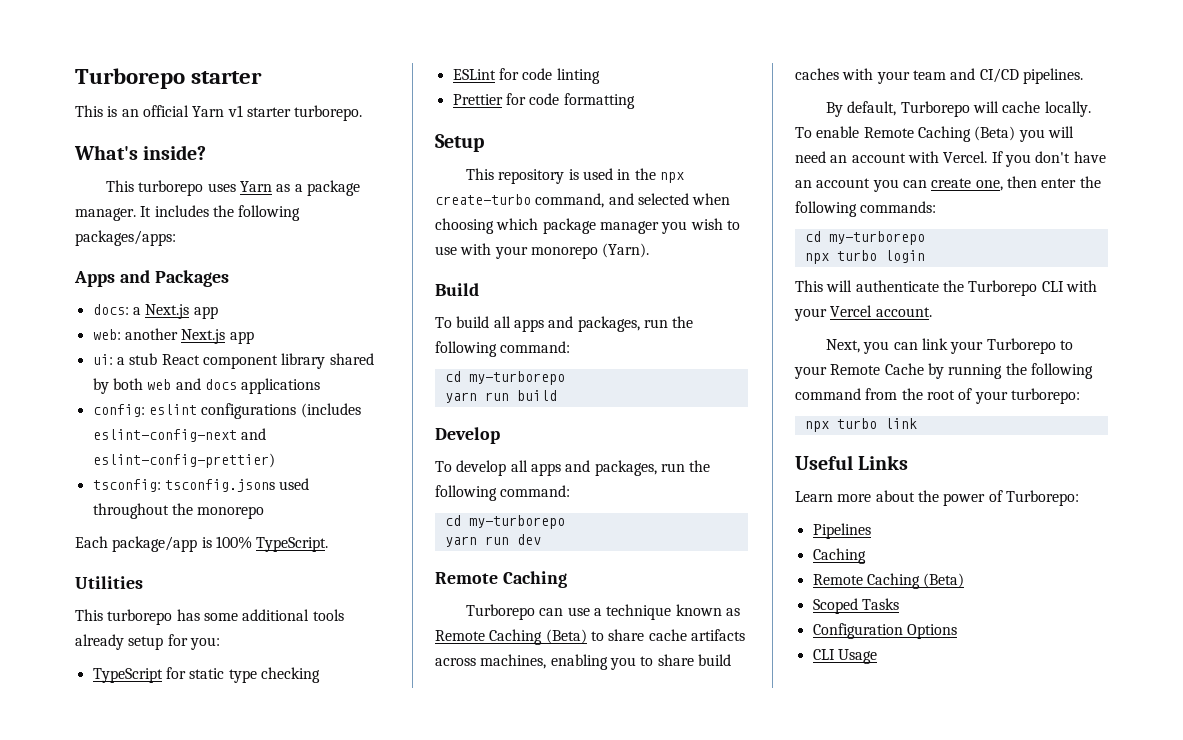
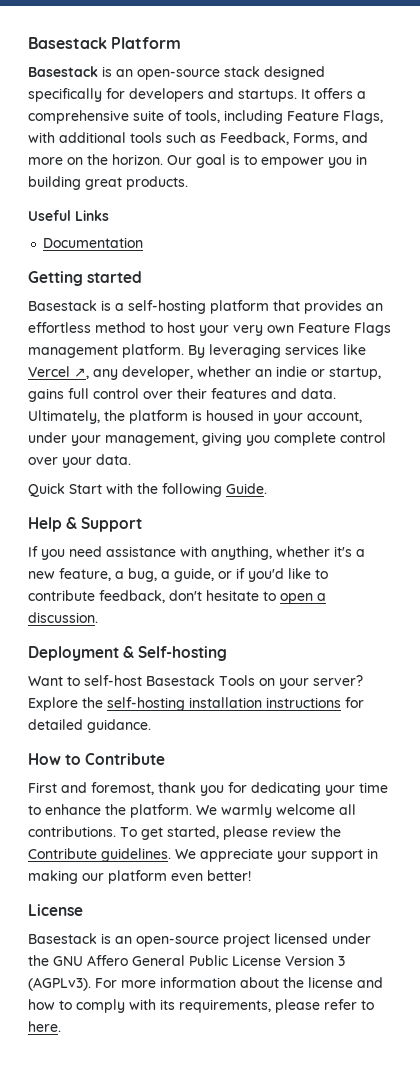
[75,68,263,89] [75,105,363,121] [74,145,207,160] [106,180,361,196] [75,205,301,221] [75,230,176,246] [74,270,229,287] [92,304,218,319] [92,328,254,344] [92,353,374,369] [92,378,321,394] [92,403,361,419] [92,428,266,442] [92,453,275,468] [92,478,310,492] [92,503,265,519] [75,536,329,552] [75,576,143,589] [75,609,344,625] [75,634,220,650] [92,667,320,683] [452,68,600,84] [452,93,635,109] [435,134,484,152] [466,168,685,184] [435,193,731,208] [435,218,740,234] [435,243,650,259] [435,283,479,296] [435,316,694,332] [435,341,571,357] [444,371,565,385] [444,390,557,403] [435,427,500,444] [435,460,711,476] [435,485,571,501] [444,515,565,529] [444,534,541,547] [435,571,567,588] [466,604,741,620] [435,629,745,645] [435,654,731,670] [795,68,1083,84] [826,101,1091,117] [795,126,1074,142] [795,151,1106,167] [795,176,1101,192] [795,201,937,217] [804,231,925,245] [804,250,925,264] [795,280,1097,296] [794,305,932,321] [826,338,1074,354] [794,363,1093,379] [795,388,1080,404] [804,418,917,432] [795,455,909,470] [795,490,1079,506] [812,523,871,539] [812,548,866,564] [812,573,965,589] [812,598,899,614] [812,623,957,639] [812,649,877,664] Turborepo starter // This is an official Yarn v1 starter turborepo. // What's inside? // This turborepo uses Yarn as a package manager. It includes the following packages/apps: // Apps and Packages // docs: a Next.js app // web: another Next.js app // ui: a stub React component library shared by both web and docs applications // config: eslint configurations (includes eslint-config-next and eslint-config-prettier) // tsconfig: tsconfig.jsons used throughout the monorepo // Each package/app is 100% TypeScript. // Utilities // This turborepo has some additional tools already setup for you: // TypeScript for static type checking // ESLint for code linting // Prettier for code formatting // Setup // This repository is used in the npx create-turbo command, and selected when choosing which package manager you wish to use with your monorepo (Yarn). // Build // To build all apps and packages, run the following command: // cd my-turborepo // yarn run build // Develop // To develop all apps and packages, run the following command: // cd my-turborepo // yarn run dev // Remote Caching // Turborepo can use a technique known as Remote Caching (Beta) to share cache artifacts across machines, enabling you to share build caches with your team and CI/CD pipelines. // By default, Turborepo will cache locally. To enable Remote Caching (Beta) you will need an account with Vercel. If you don't have an account you can create one, then enter the following commands: // cd my-turborepo // npx turbo login // This will authenticate the Turborepo CLI with your Vercel account. // Next, you can link your Turborepo to your Remote Cache by running the following command from the root of your turborepo: // npx turbo link // Useful Links // Learn more about the power of Turborepo: // Pipelines // Caching // Remote Caching (Beta) // Scoped Tasks // Configuration Options // CLI Usage -> [28,37,182,49] [28,66,325,80] [28,88,366,102] [28,110,383,124] [28,132,368,145] [28,154,367,168] [28,176,188,190] [28,210,109,221] [43,237,144,248] [28,271,143,286] [28,300,383,314] [28,322,391,336] [28,344,366,358] [28,366,381,380] [28,388,336,402] [28,410,362,424] [28,432,386,446] [28,454,131,468] [28,483,267,497] [28,517,143,532] [28,546,365,560] [28,568,328,582] [28,590,326,604] [28,612,98,623] [28,646,228,661] [28,675,363,689] [28,697,364,711] [28,719,151,733] [28,753,166,765] [28,782,388,796] [28,804,356,818] [28,826,341,840] [28,848,378,862] [28,870,251,884] [28,904,83,916] [28,933,371,947] [28,955,345,966] [28,977,383,991] [28,999,374,1013] [28,1021,61,1032] Basestack Platform // Basestack is an open-source stack designed specifically for developers and startups. It offers a comprehensive suite of tools, including Feature Flags, with additional tools such as Feedback, Forms, and more on the horizon. Our goal is to empower you in building great products. // Useful Links // Documentation // Getting started // Basestack is a self-hosting platform that provides an effortless method to host your very own Feature Flags management platform. By leveraging services like Vercel ↗, any developer, whether an indie or startup, gains full control over their features and data. Ultimately, the platform is housed in your account, under your management, giving you complete control over your data. // Quick Start with the following Guide. // Help & Support // If you need assistance with anything, whether it's a new feature, a bug, a guide, or if you'd like to contribute feedback, don't hesitate to open a discussion. // Deployment & Self-hosting // Want to self-host Basestack Tools on your server? Explore the self-hosting installation instructions for detailed guidance. // How to Contribute // First and foremost, thank you for dedicating your time to enhance the platform. We warmly welcome all contributions. To get started, please review the Contribute guidelines. We appreciate your support in making our platform even better! // License // Basestack is an open-source project licensed under the GNU Affero General Public License Version 3 (AGPLv3). For more information about the license and how to comply with its requirements, please refer to here.

